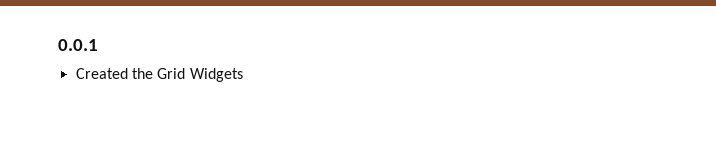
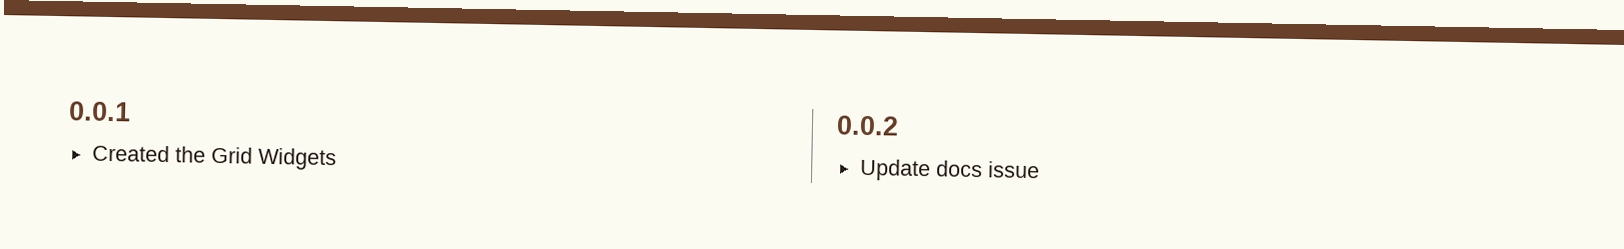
(243, 75) none -> [836,115,899,136] [858,158,1040,182] // 0.0.2 // Update docs issue

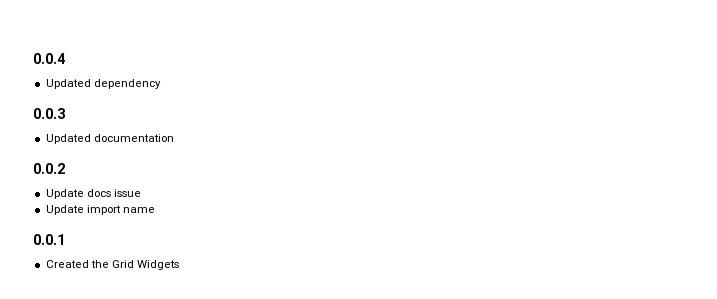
(68, 111) none -> [33,53,65,64] [45,79,161,89] [33,108,65,119] [45,134,174,144] [33,163,65,174] [45,189,141,199] [45,205,155,215] 0.0.4 // Updated dependency // 0.0.3 // Updated documentation // 0.0.2 // Update docs issue // Update import name //
[836,115,899,136] [858,158,1040,182] // 0.0.2 // Update docs issue -> (179, 265) none

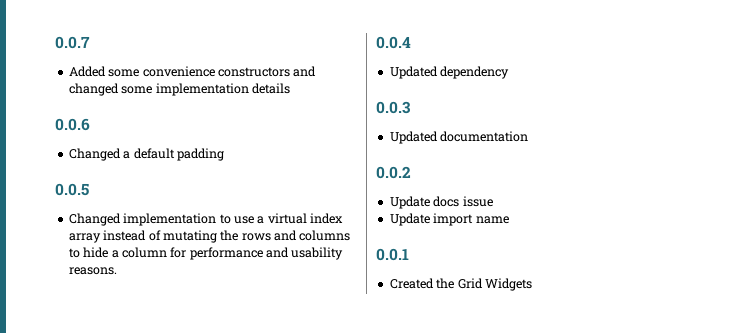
(33, 58) none -> [55,36,90,49] [68,66,317,77] [68,83,290,96] [55,118,90,131] [68,148,224,161] [55,183,89,196] [68,213,343,226] [68,230,351,243] [68,247,344,260] [68,267,117,275] 0.0.7 // Added some convenience constructors and changed some implementation details // 0.0.6 // Changed a default padding // 0.0.5 // Changed implementation to use a virtual index array instead of mutating the rows and columns to hide a column for performance and usability reasons. //

